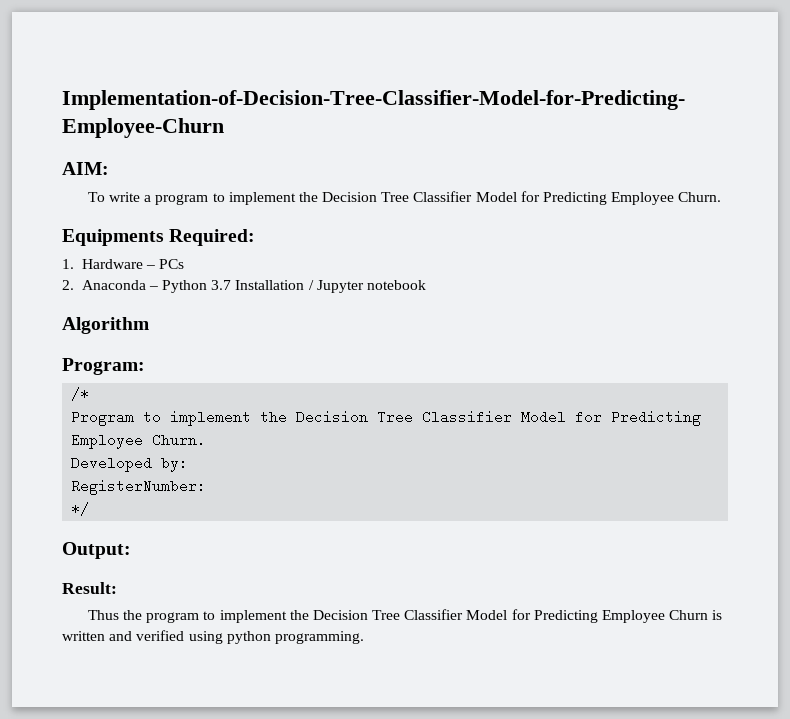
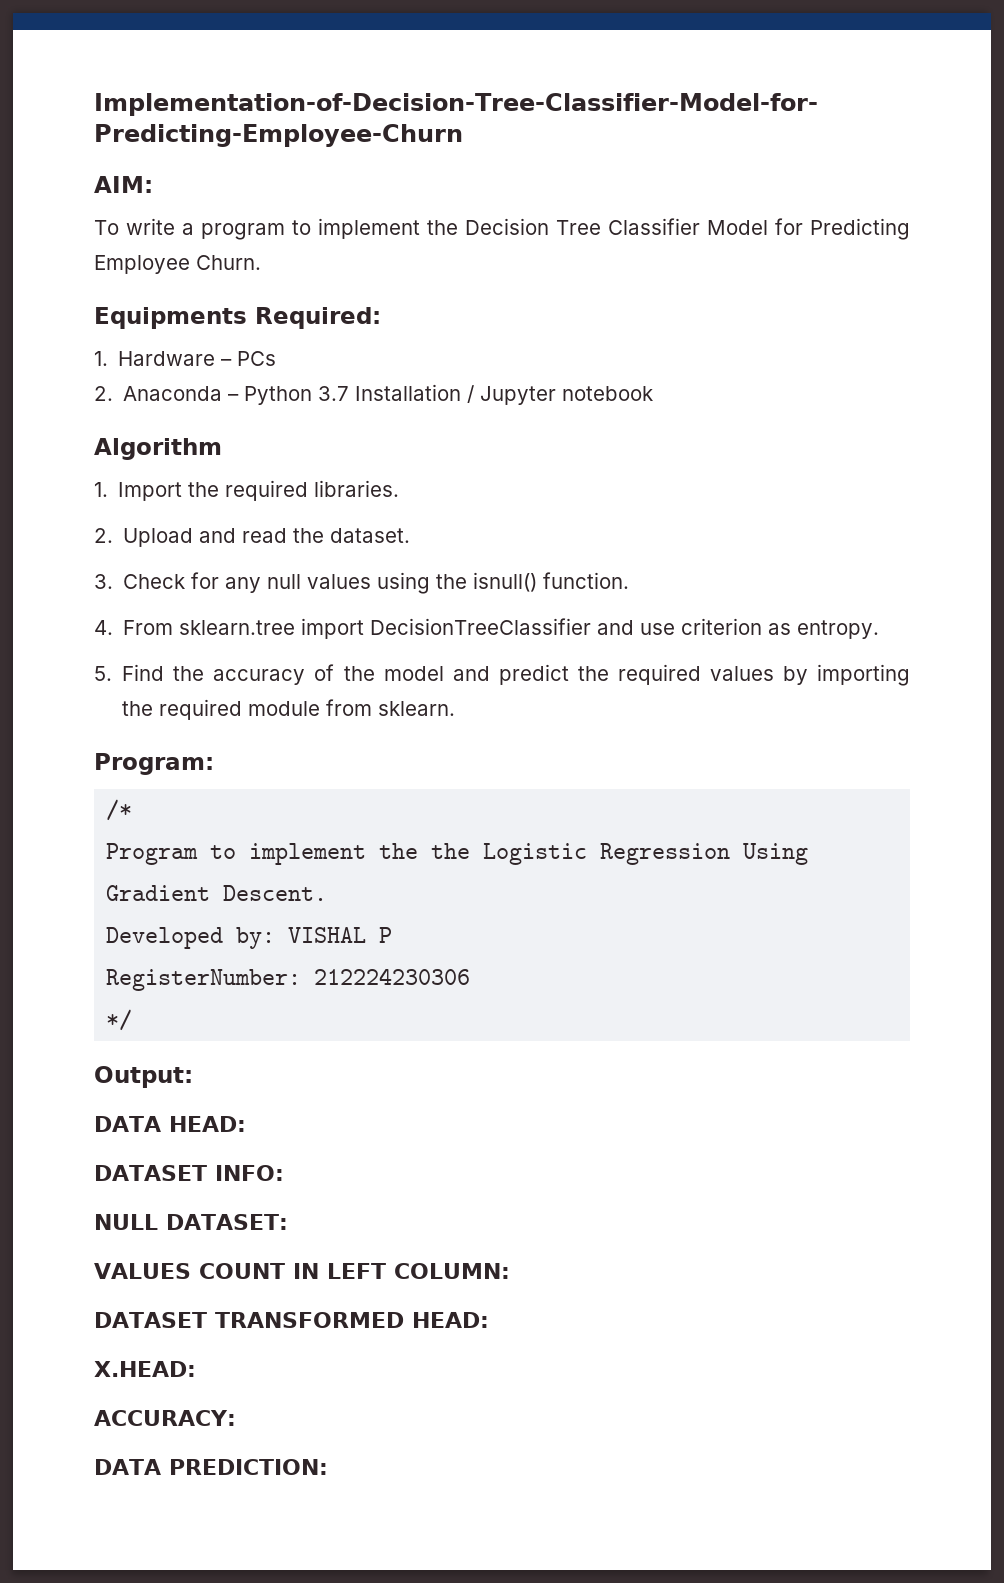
(149, 325) none -> [94,480,400,501] [94,528,411,547] [94,572,630,594] [94,618,880,639] [94,664,910,686] [122,699,456,720] // 1. Import the required libraries. // 2. Upload and read the dataset. // 3. Check for any null values using the isnull() function. // 4. From sklearn.tree import DecisionTreeClassifier and use criterion as entropy. // 5. Find the accuracy of the model and predict the required values by importing the required module from sklearn.
[296,410,702,426] [71,433,207,449] Decision Tree Classifier Model for Predicting Employee Churn. -> [431,843,809,865] [106,885,328,901] the Logistic Regression Using Gradient Descent.
(189, 464) none -> [288,927,393,943] VISHAL P
(207, 487) none -> [314,968,471,985] 212224230306
[62,582,117,594] [87,609,723,623] [62,630,364,644] Result: // Thus the program to implement the Decision Tree Classifier Model for Predicting Employee Churn is written and verified using python programming. -> [94,1116,246,1132] [94,1165,284,1181] [94,1214,288,1230] [94,1263,510,1279] [94,1312,489,1328] [94,1361,196,1377] [94,1410,236,1426] [94,1459,328,1475] DATA HEAD: // DATASET INFO: // NULL DATASET: // VALUES COUNT IN LEFT COLUMN: // DATASET TRANSFORMED HEAD: // X.HEAD: // ACCURACY: // DATA PREDICTION:

